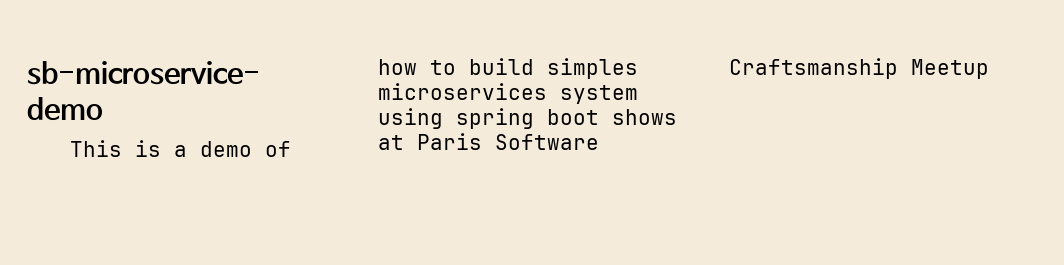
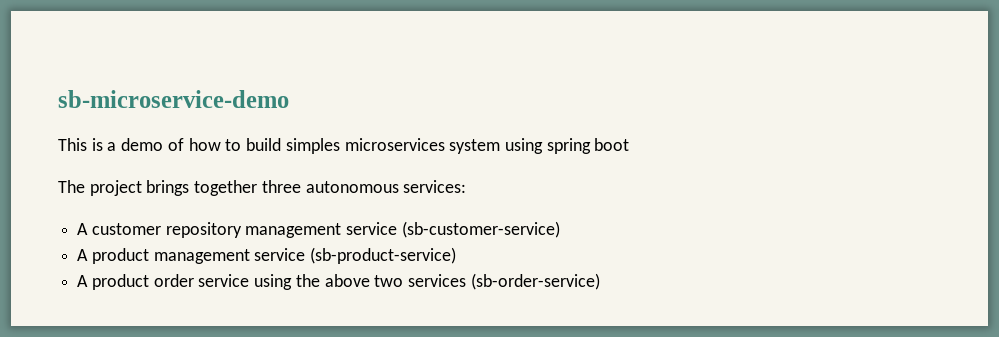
[612,109,677,125] [378,133,599,150] [729,58,989,79] shows at Paris Software Craftsmanship Meetup -> [58,180,467,196] [77,221,560,238] [77,247,457,264] [77,273,600,290] // The project brings together three autonomous services: // A customer repository management service (sb-customer-service) // A product management service (sb-product-service) // A product order service using the above two services (sb-order-service)

